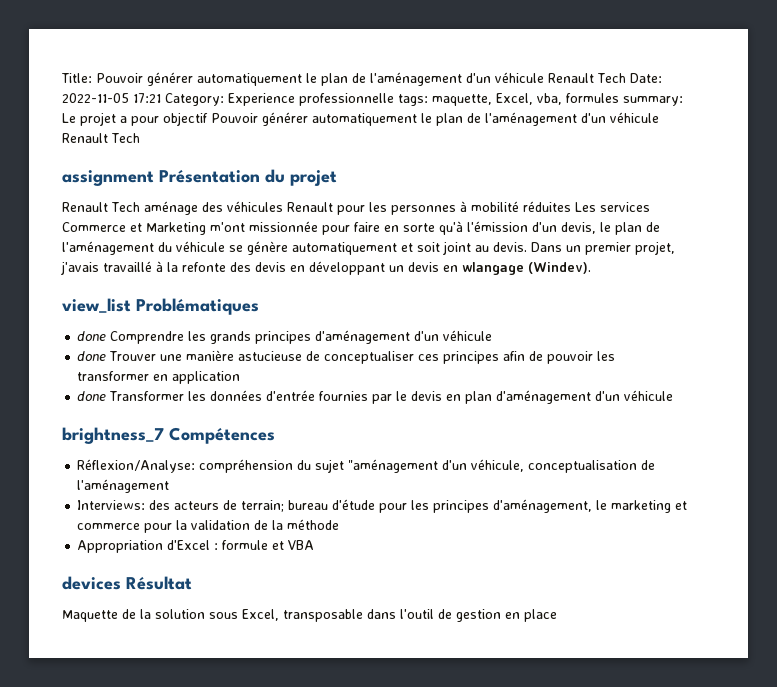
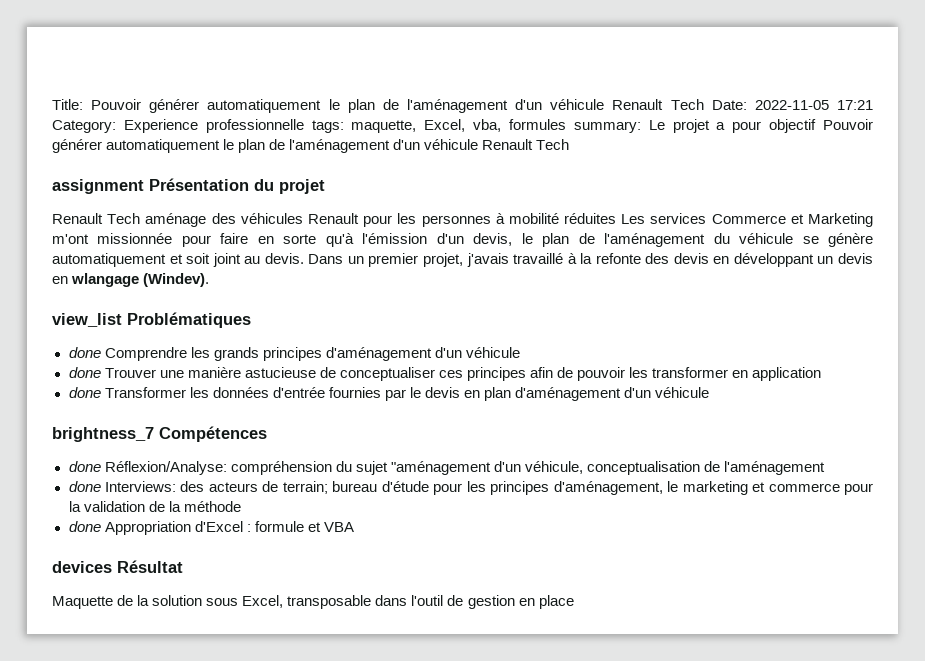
(275, 435) none -> [68,461,101,472] done
(170, 486) none -> [68,481,101,492] done
(340, 524) none -> [68,521,101,532] done

